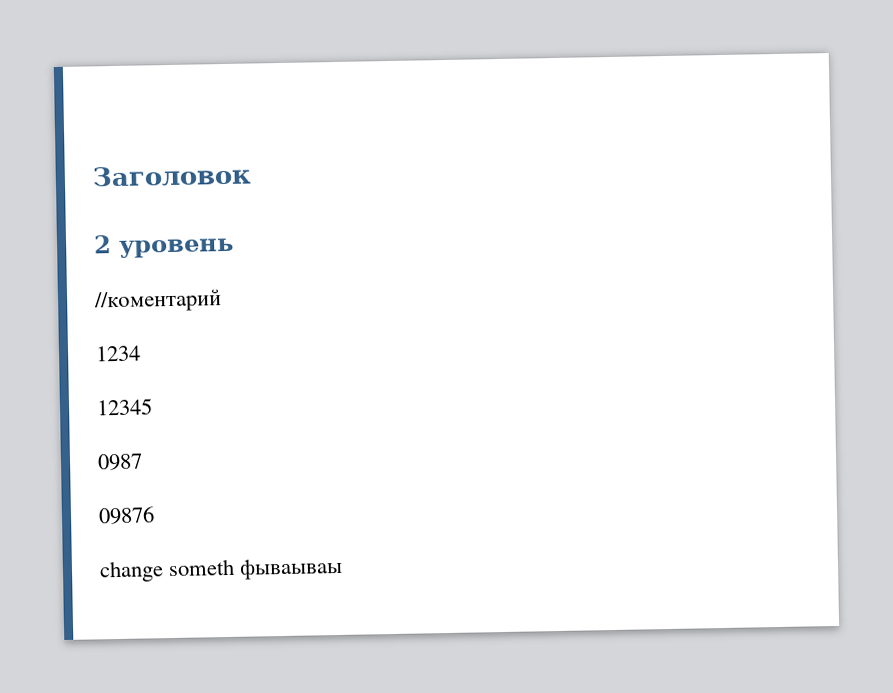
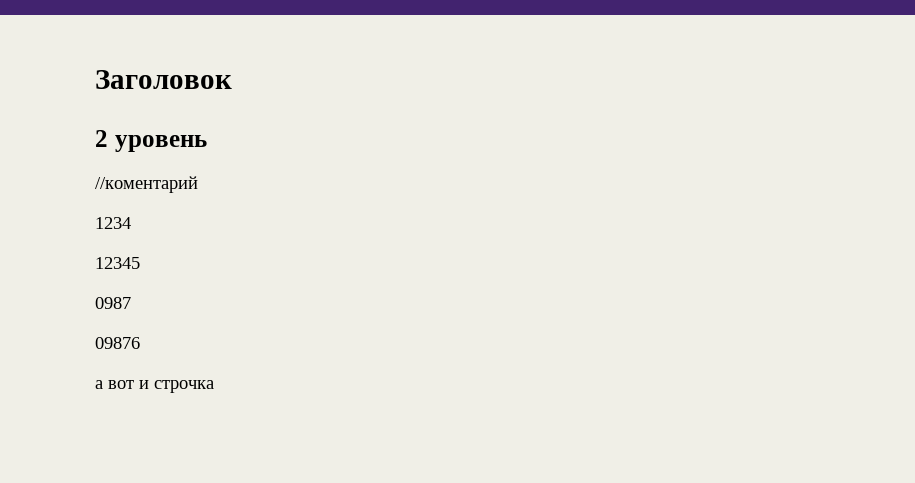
[99,557,344,583] change someth фываываы -> [95,380,214,393] а вот и строчка

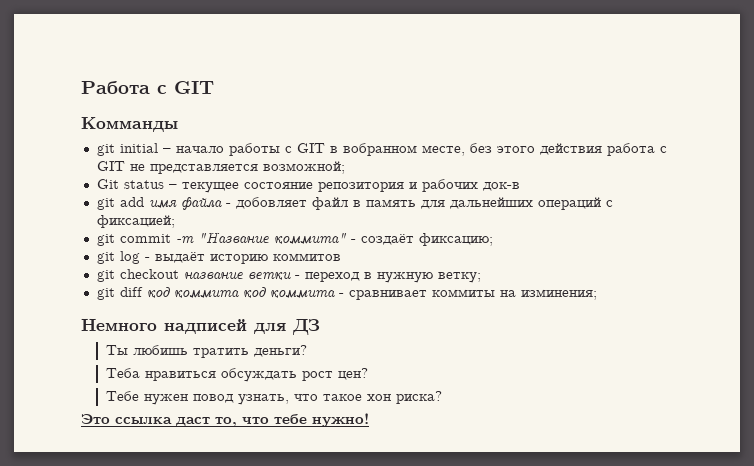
[95,70,232,89] [95,130,207,152] [95,176,198,193] [95,217,131,229] [95,257,140,269] [95,297,131,309] [95,337,140,349] [95,380,214,393] Заголовок // 2 уровень // //коментарий // 1234 // 12345 // 0987 // 09876 // а вот и строчка -> [81,81,214,94] [81,117,178,132] [96,143,667,156] [96,161,345,174] [96,179,520,193] [96,197,613,210] [96,215,175,228] [96,232,493,246] [96,251,341,264] [96,269,481,283] [96,287,597,300] [81,318,320,335] [106,345,308,358] [106,368,369,382] [106,391,443,405] [81,413,369,427] Работа с GIT // Комманды // git initial – начало работы с GIT в вобранном месте, без этого действия работа с GIT не представляется возможной; // Git status – текущее состояние репозитория и рабочих док-в // git add имя файла - добовляет файл в память для дальнейших операций с фиксацией; // git commit -т "Название коммита" - создаёт фиксацию; // git log - выдаёт историю коммитов // git checkout название ветки - переход в нужную ветку; // git diff код коммита код коммита - сравнивает коммиты на изминения; // Немного надписей для ДЗ // Ты любишь тратить деньги? // Теба нравиться обсуждать рост цен? // Тебе нужен повод узнать, что такое хон риска? // Это ссылка даст то, что тебе нужно!

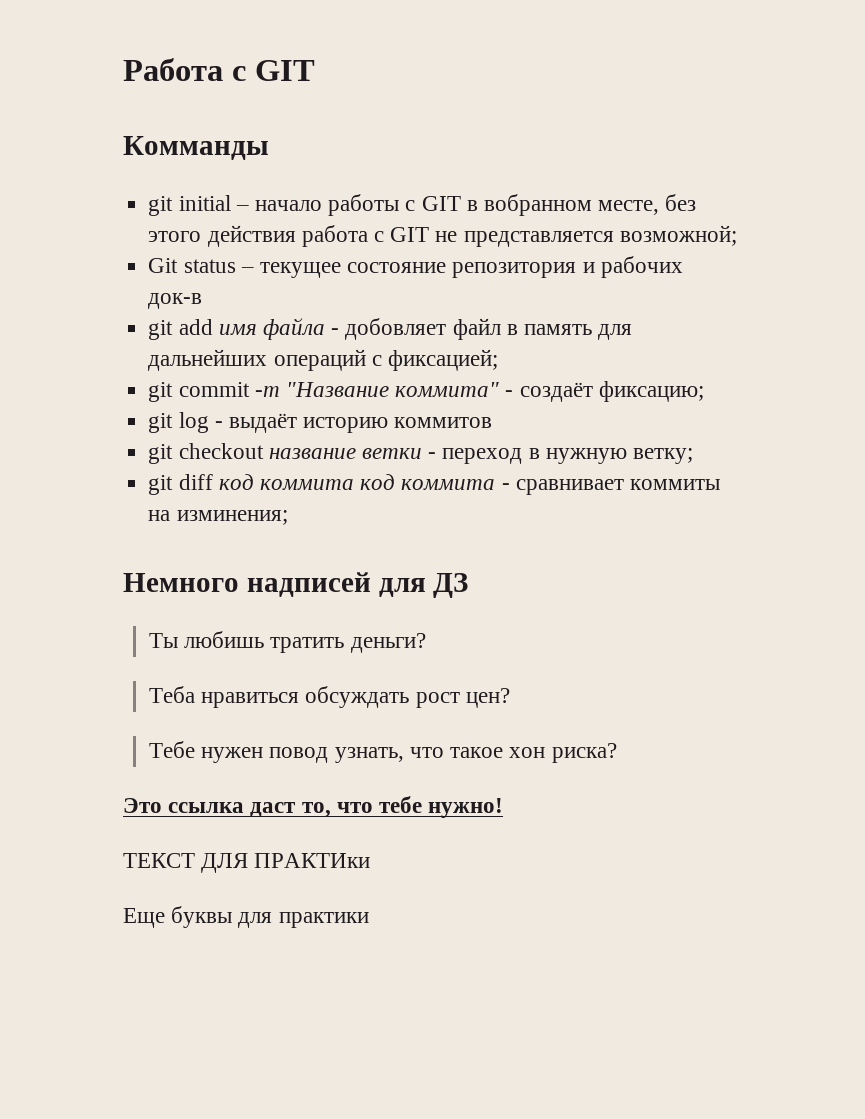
(369, 420) none -> [123,853,371,873] [123,906,369,928] // ТЕКСТ ДЛЯ ПРАКТИки // Еще буквы для практики

